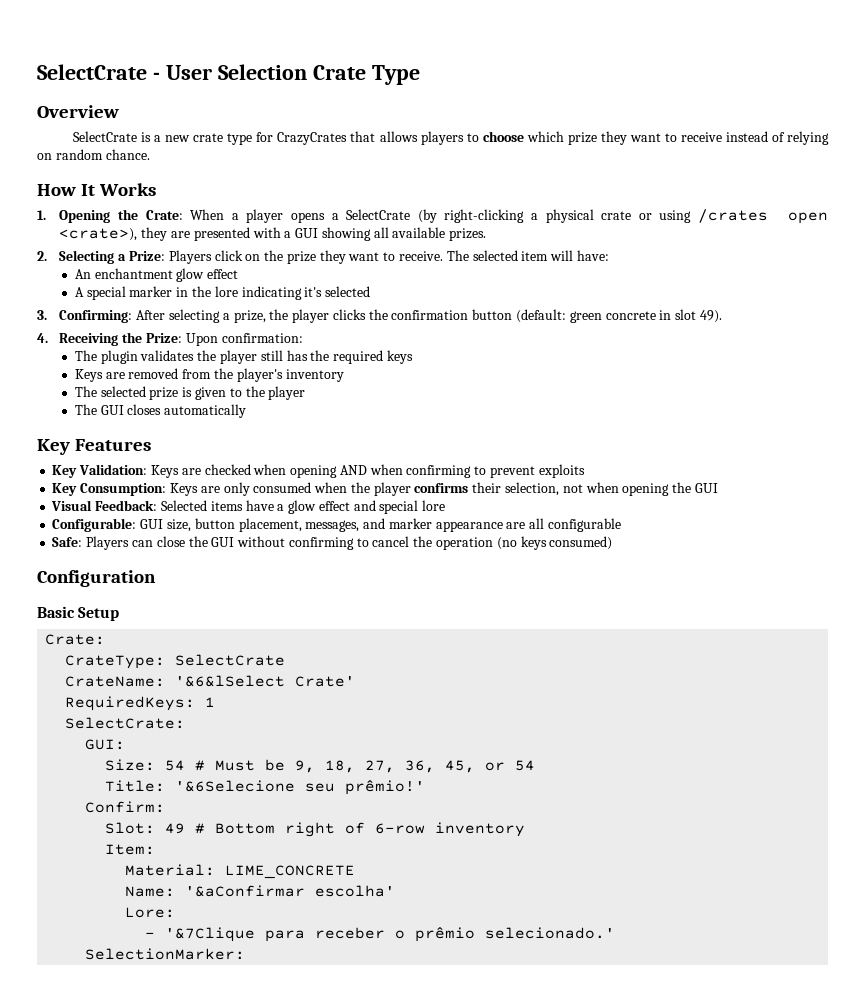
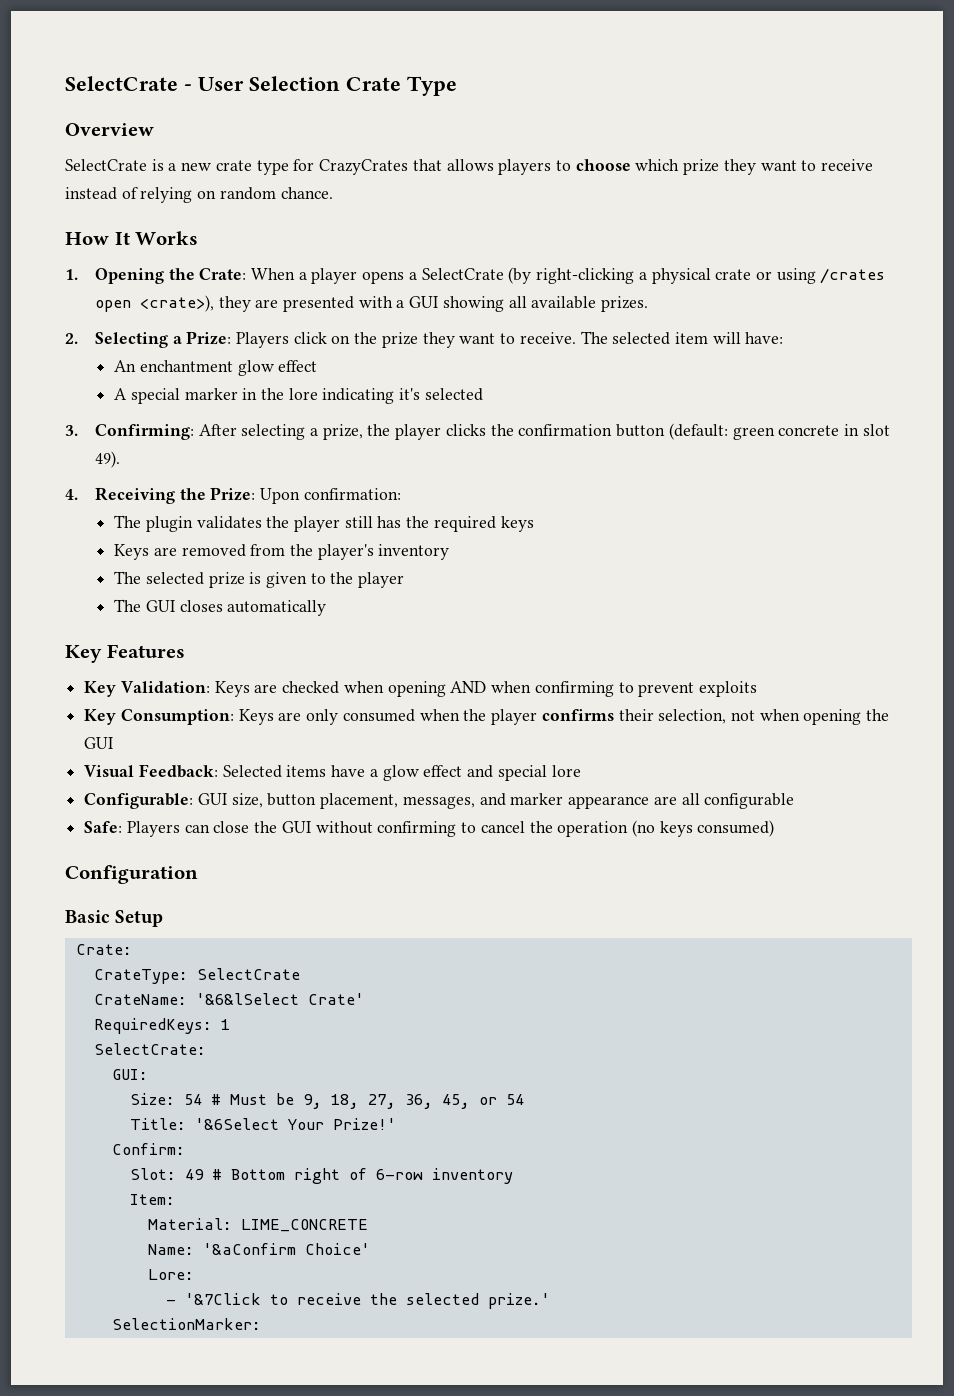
[175,780,426,795] '&6Selecione seu prêmio!' -> [194,1118,396,1130] '&6Select Your Prize!'
[185,885,396,897] '&aConfirmar escolha' -> [202,1243,370,1255] '&aConfirm Choice'
[165,927,616,942] '&7Clique para receber o prêmio selecionado.' -> [184,1293,550,1309] '&7Click to receive the selected prize.'

